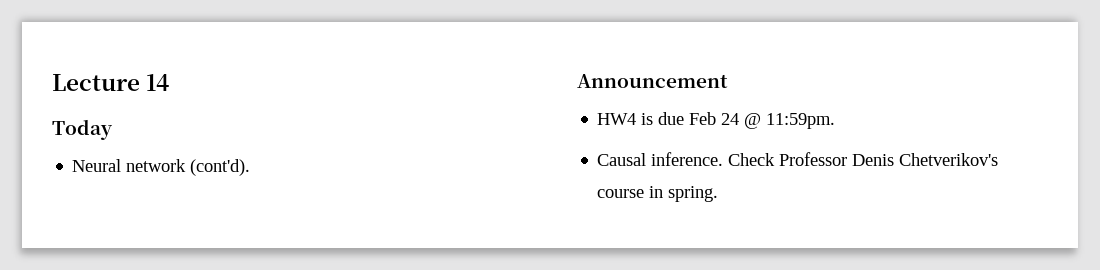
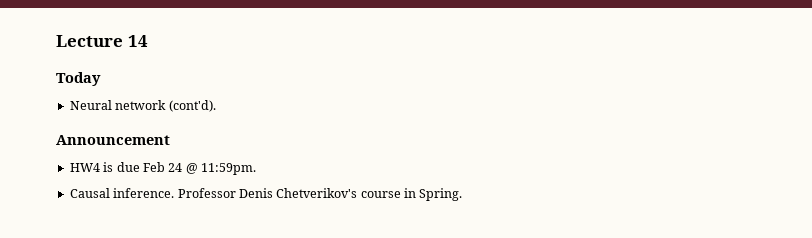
[728,153,776,166] Check -> (175, 193) none
[668,186,719,202] spring. -> [419,188,463,201] Spring.

